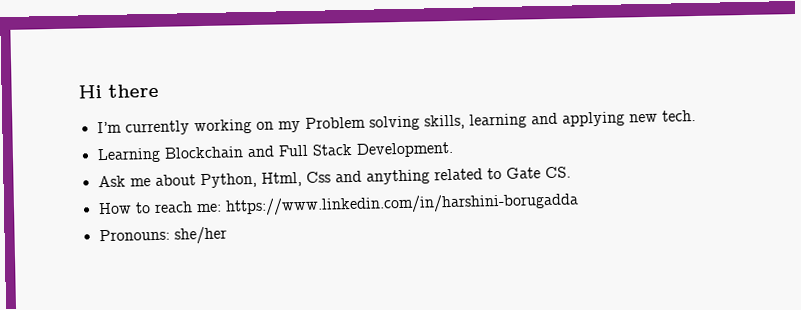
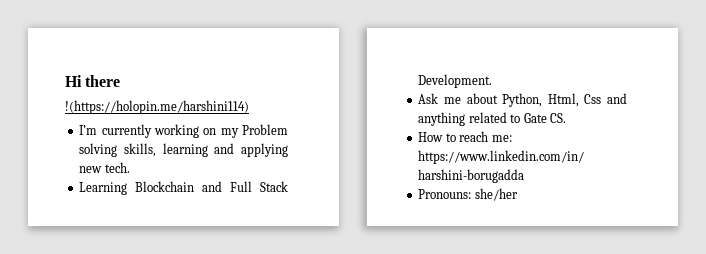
(159, 90) none -> [65,100,249,114] // !(https://holopin.me/harshini114)

